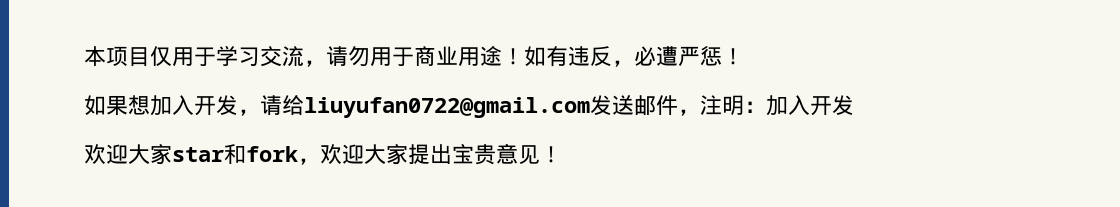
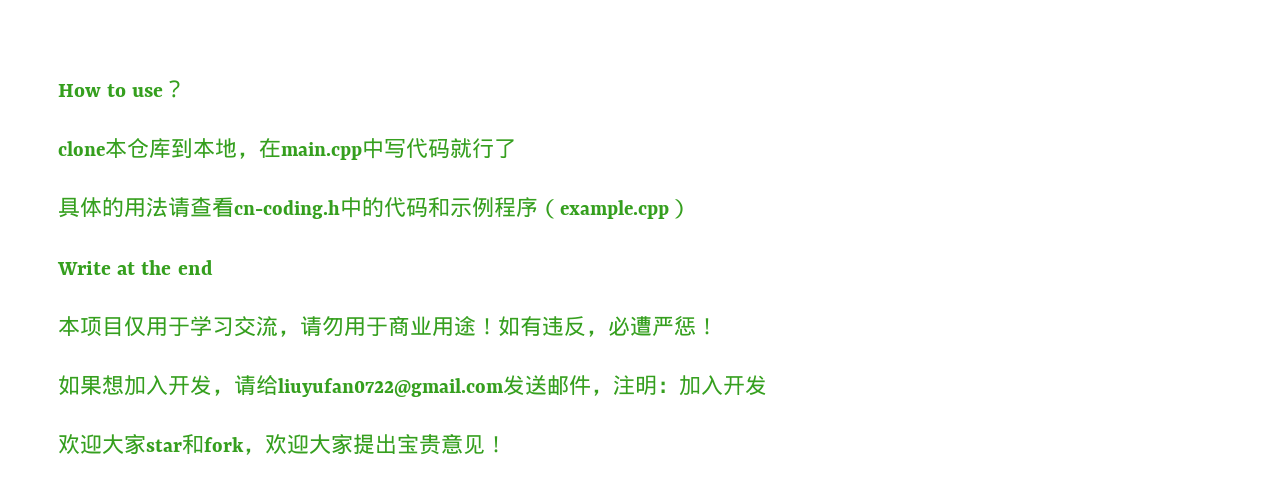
(84, 56) none -> [58,80,187,98] [58,138,516,160] [58,197,691,219] [57,260,213,275] How to use？ // clone本仓库到本地，在main.cpp中写代码就行了 // 具体的用法请查看cn-coding.h中的代码和示例程序（example.cpp） // Write at the end //

